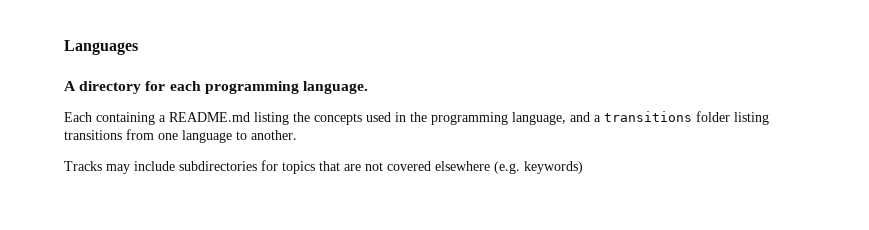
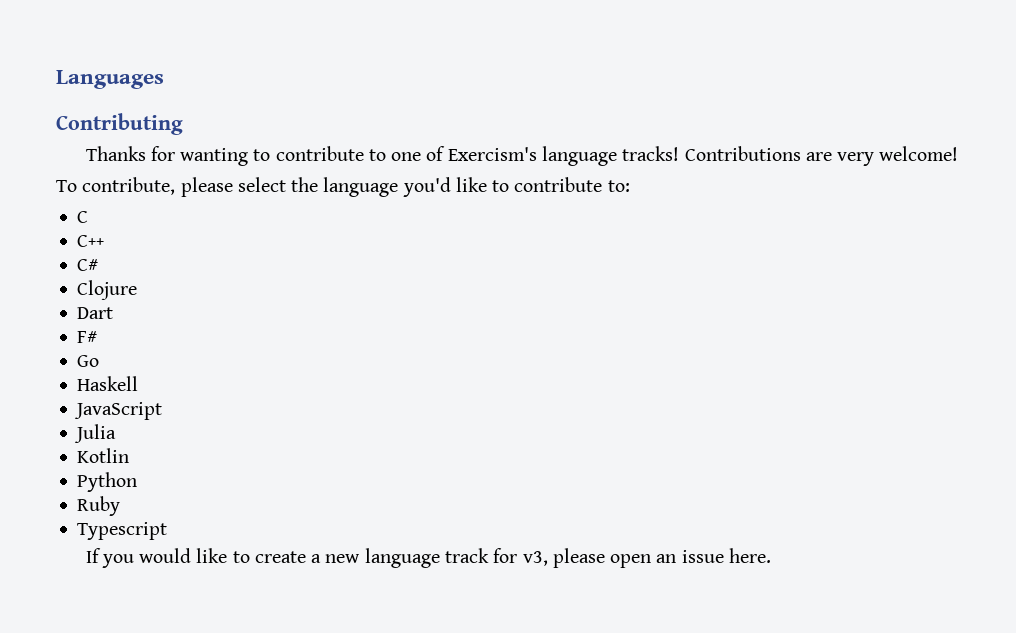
[64,81,368,94] [64,111,769,125] [64,129,297,143] [64,160,583,174] A directory for each programming language. // Each containing a README.md listing the concepts used in the programming language, and a transitions folder listing transitions from one language to another. // Tracks may include subdirectories for topics that are not covered elsewhere (e.g. keywords) -> [56,113,183,135] [85,146,959,166] [56,177,630,197] [77,211,89,223] [77,235,105,247] [77,259,99,271] [77,280,138,300] [77,307,114,319] [77,331,98,343] [77,355,100,367] [77,376,139,391] [74,402,163,420] [74,424,117,443] [77,448,130,463] [77,472,138,492] [77,496,121,516] [77,522,168,540] [85,548,771,568] Contributing // Thanks for wanting to contribute to one of Exercism's language tracks! Contributions are very welcome! // To contribute, please select the language you'd like to contribute to: // C // C++ // C# // Clojure // Dart // F# // Go // Haskell // JavaScript // Julia // Kotlin // Python // Ruby // Typescript // If you would like to create a new language track for v3, please open an issue here.

